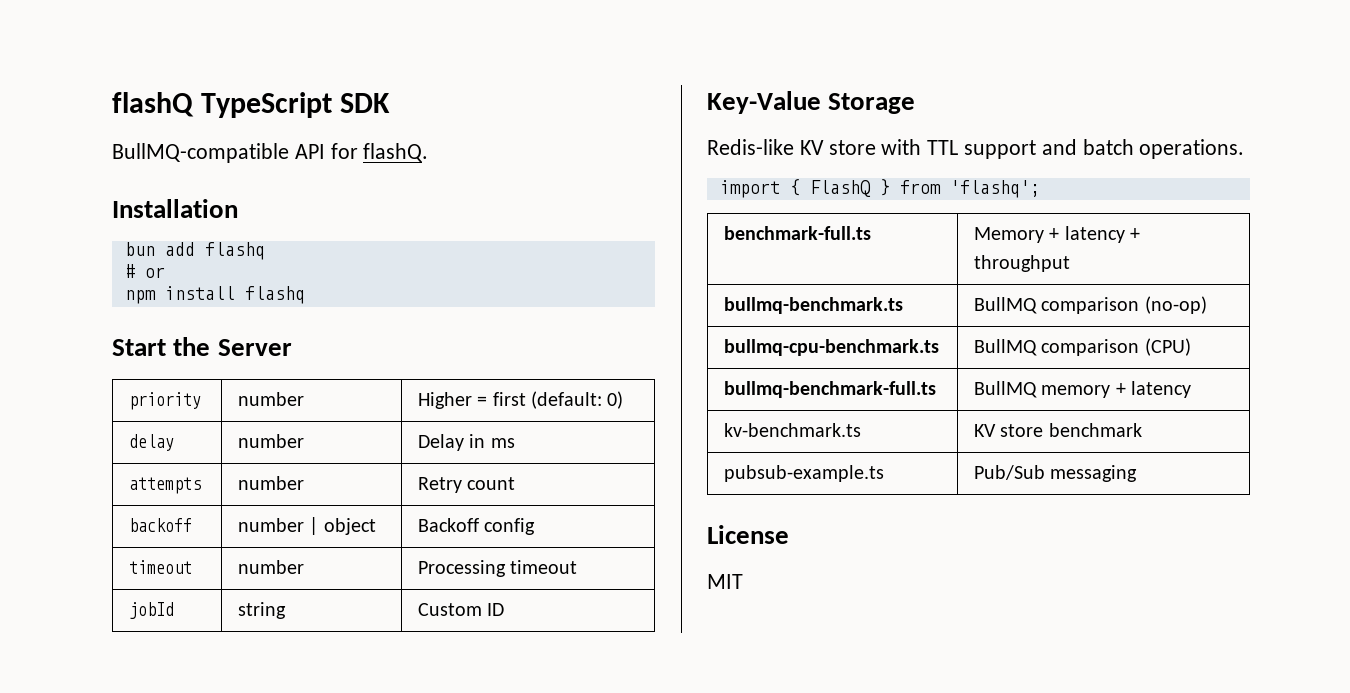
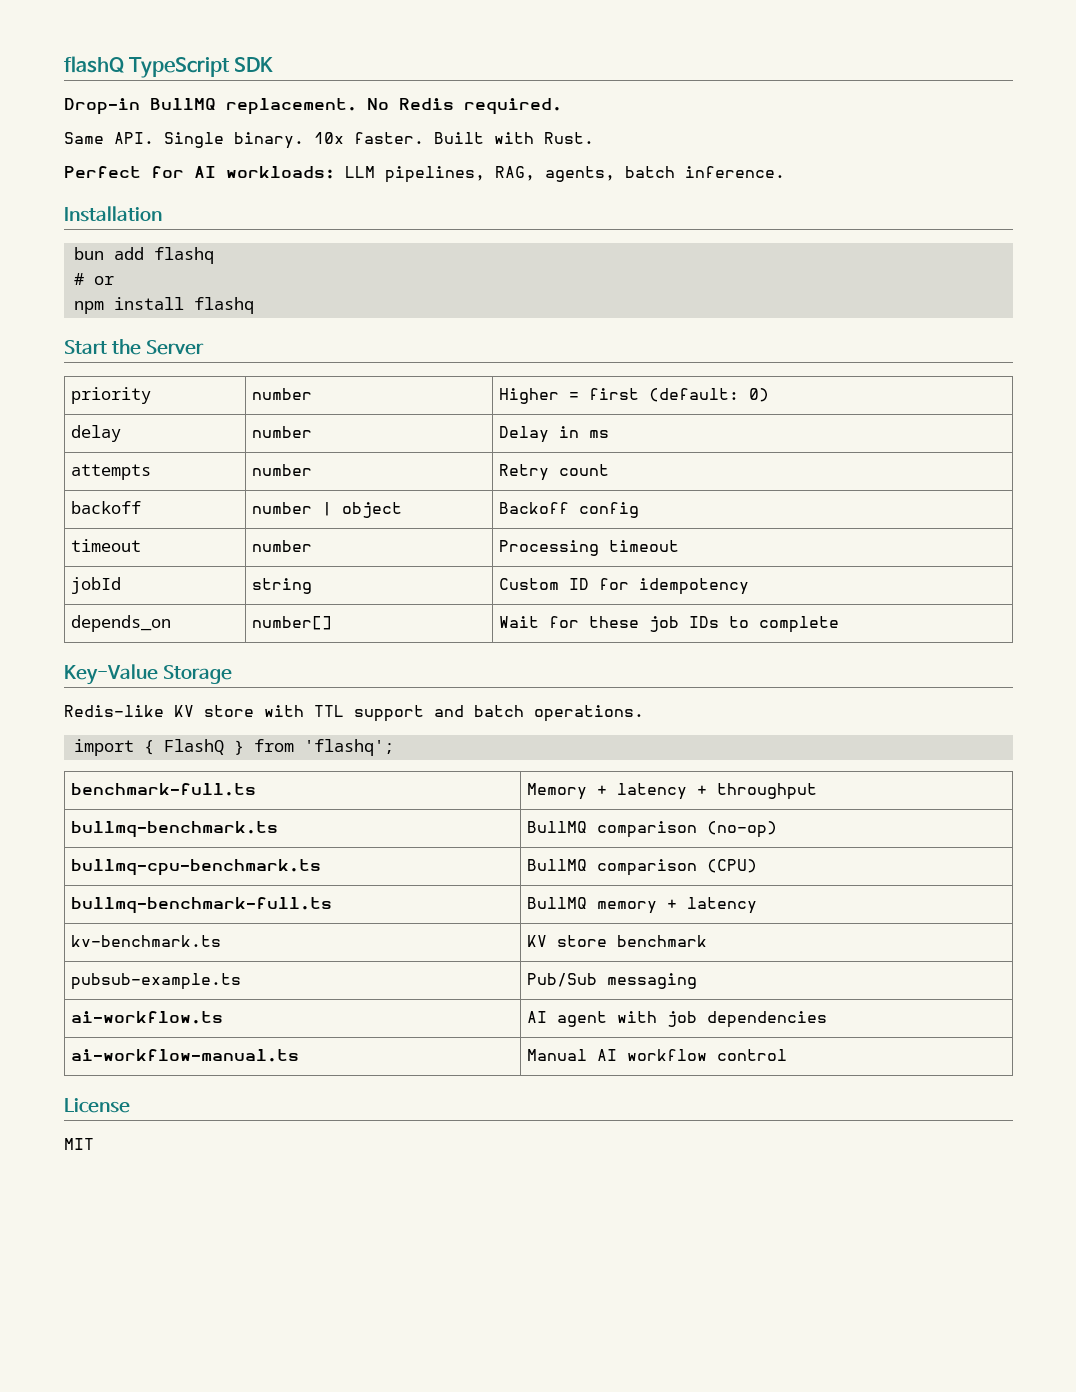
[112,143,429,163] BullMQ-compatible API for flashQ. -> [64,98,562,115] [64,132,594,149] [64,166,785,183] Drop-in BullMQ replacement. No Redis required. // Same API. Single binary. 10x faster. Built with Rust. // Perfect for AI workloads: LLM pipelines, RAG, agents, batch inference.
(505, 609) none -> [598,578,749,595] [70,615,171,632] [251,616,332,630] [498,616,839,633] for idempotency // depends_on | number[] | Wait for these job IDs to complete
(1138, 473) none -> [70,1011,223,1024] [526,1011,827,1028] [70,1049,299,1062] [526,1049,787,1061] // ai-workflow.ts | AI agent with job dependencies // ai-workflow-manual.ts | Manual AI workflow control

